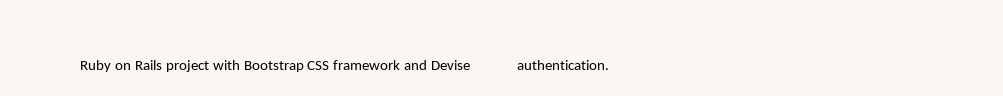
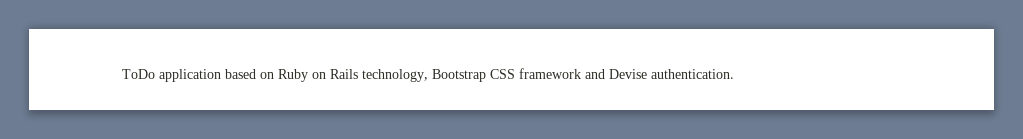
(80, 66) none -> [121,69,274,82] ToDo application based on
[165,60,240,72] project with -> [361,69,428,82] technology,

